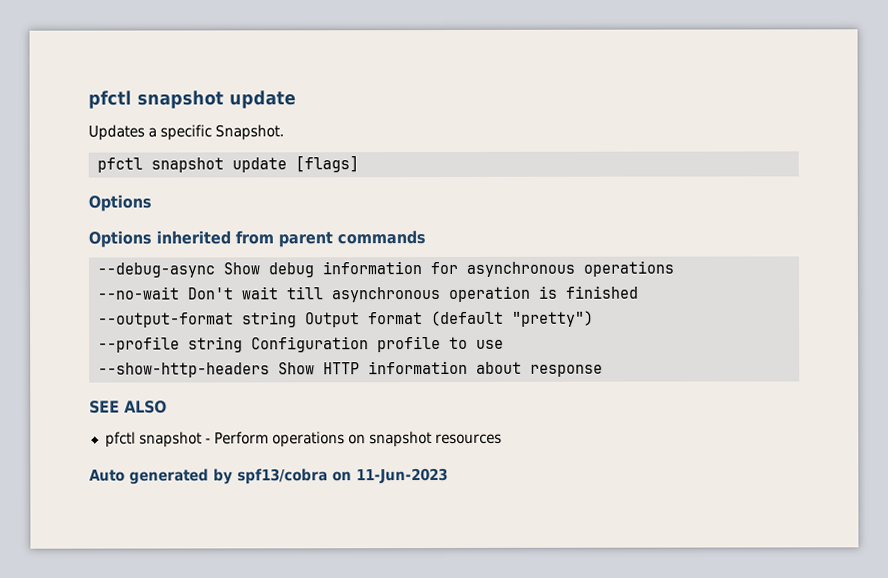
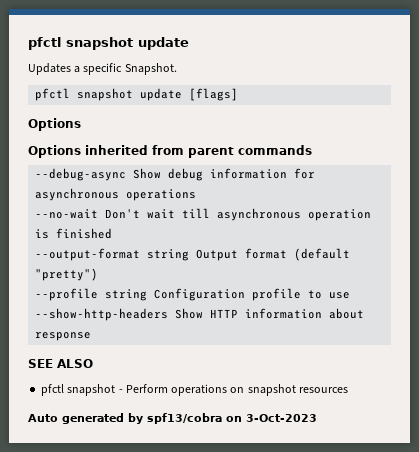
[356,467,448,484] 11-Jun-2023 -> [246,414,317,422] 3-Oct-2023

